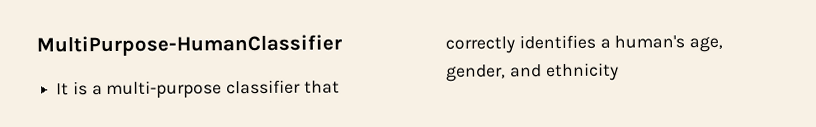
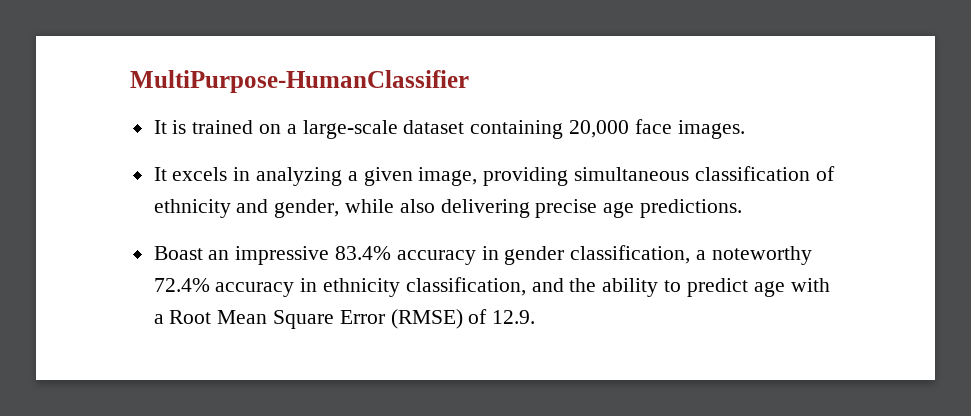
[91,79,340,100] [445,34,724,54] [446,62,619,82] a multi-purpose classifier that correctly identifies a human's age, gender, and ethnicity -> [192,119,745,139] [153,166,835,186] [153,199,743,218] [153,245,812,265] [153,277,830,297] [153,309,536,329] trained on a large-scale dataset containing 20,000 face images. // It excels in analyzing a given image, providing simultaneous classification of ethnicity and gender, while also delivering precise age predictions. // Boast an impressive 83.4% accuracy in gender classification, a noteworthy 72.4% accuracy in ethnicity classification, and the ability to predict age with a Root Mean Square Error (RMSE) of 12.9.

